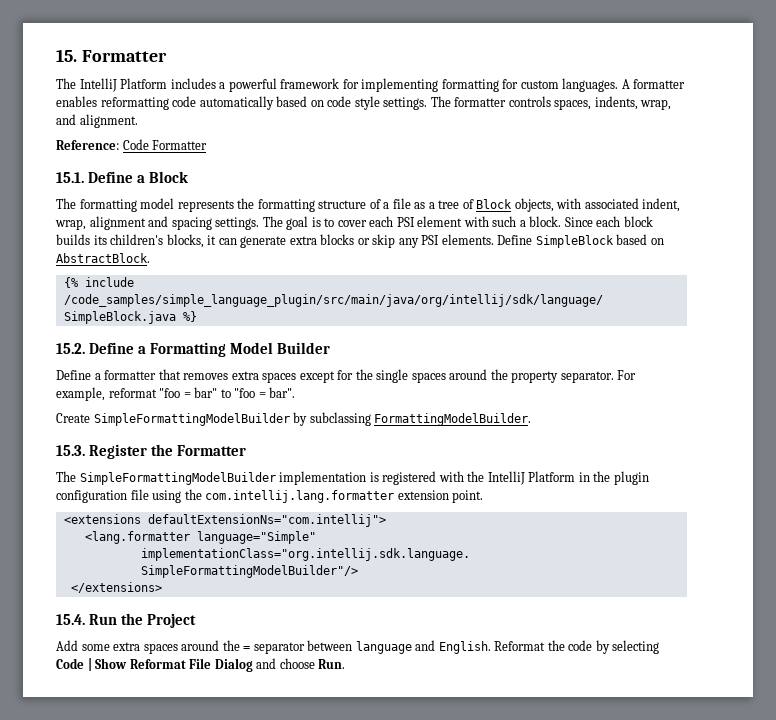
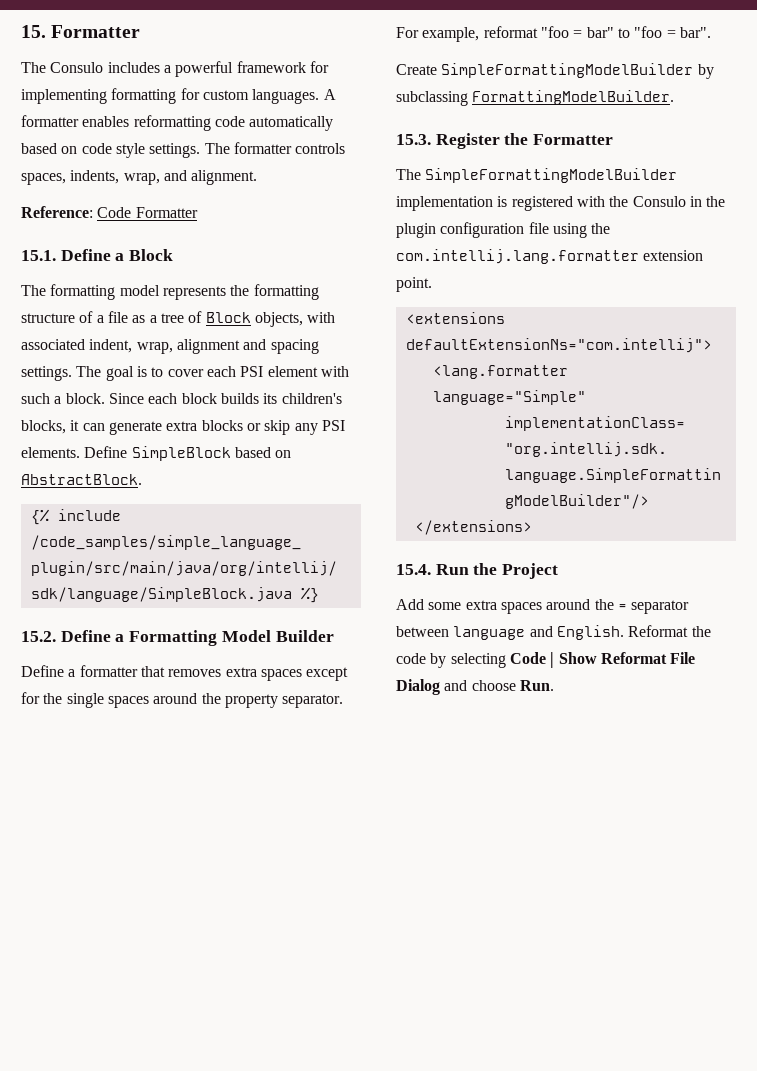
[79,78,168,92] IntelliJ Platform -> [50,62,104,73] Consulo
[487,471,576,485] IntelliJ Platform -> [632,196,686,207] Consulo

